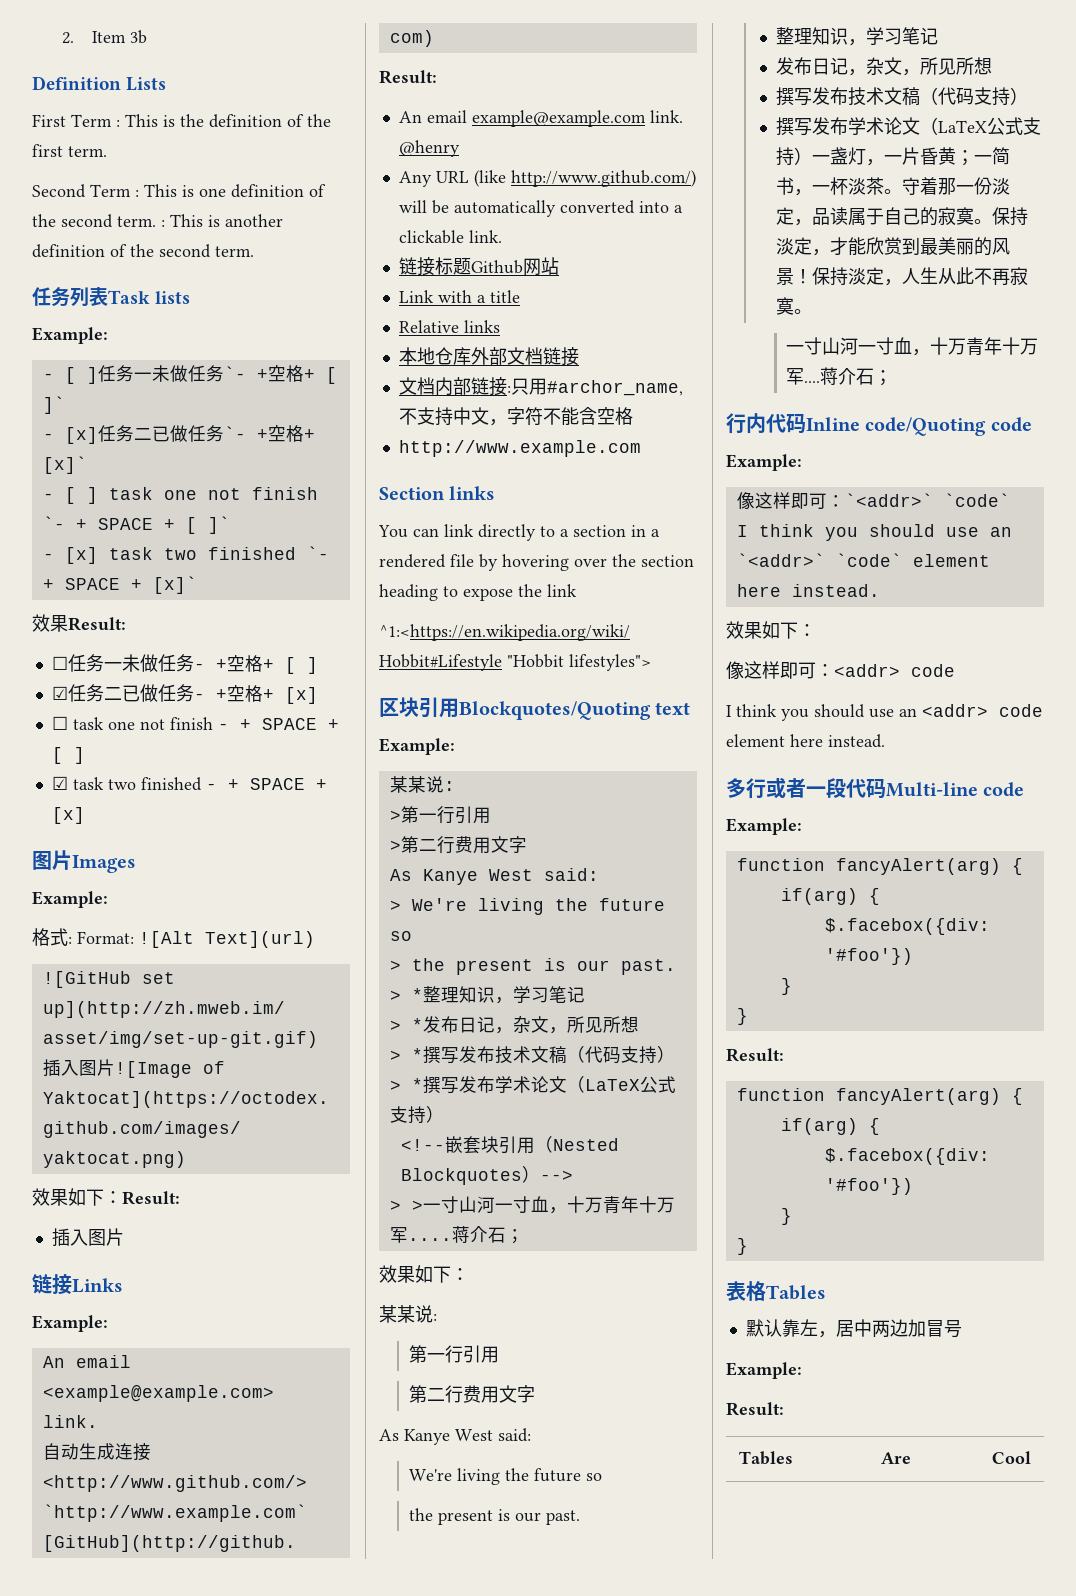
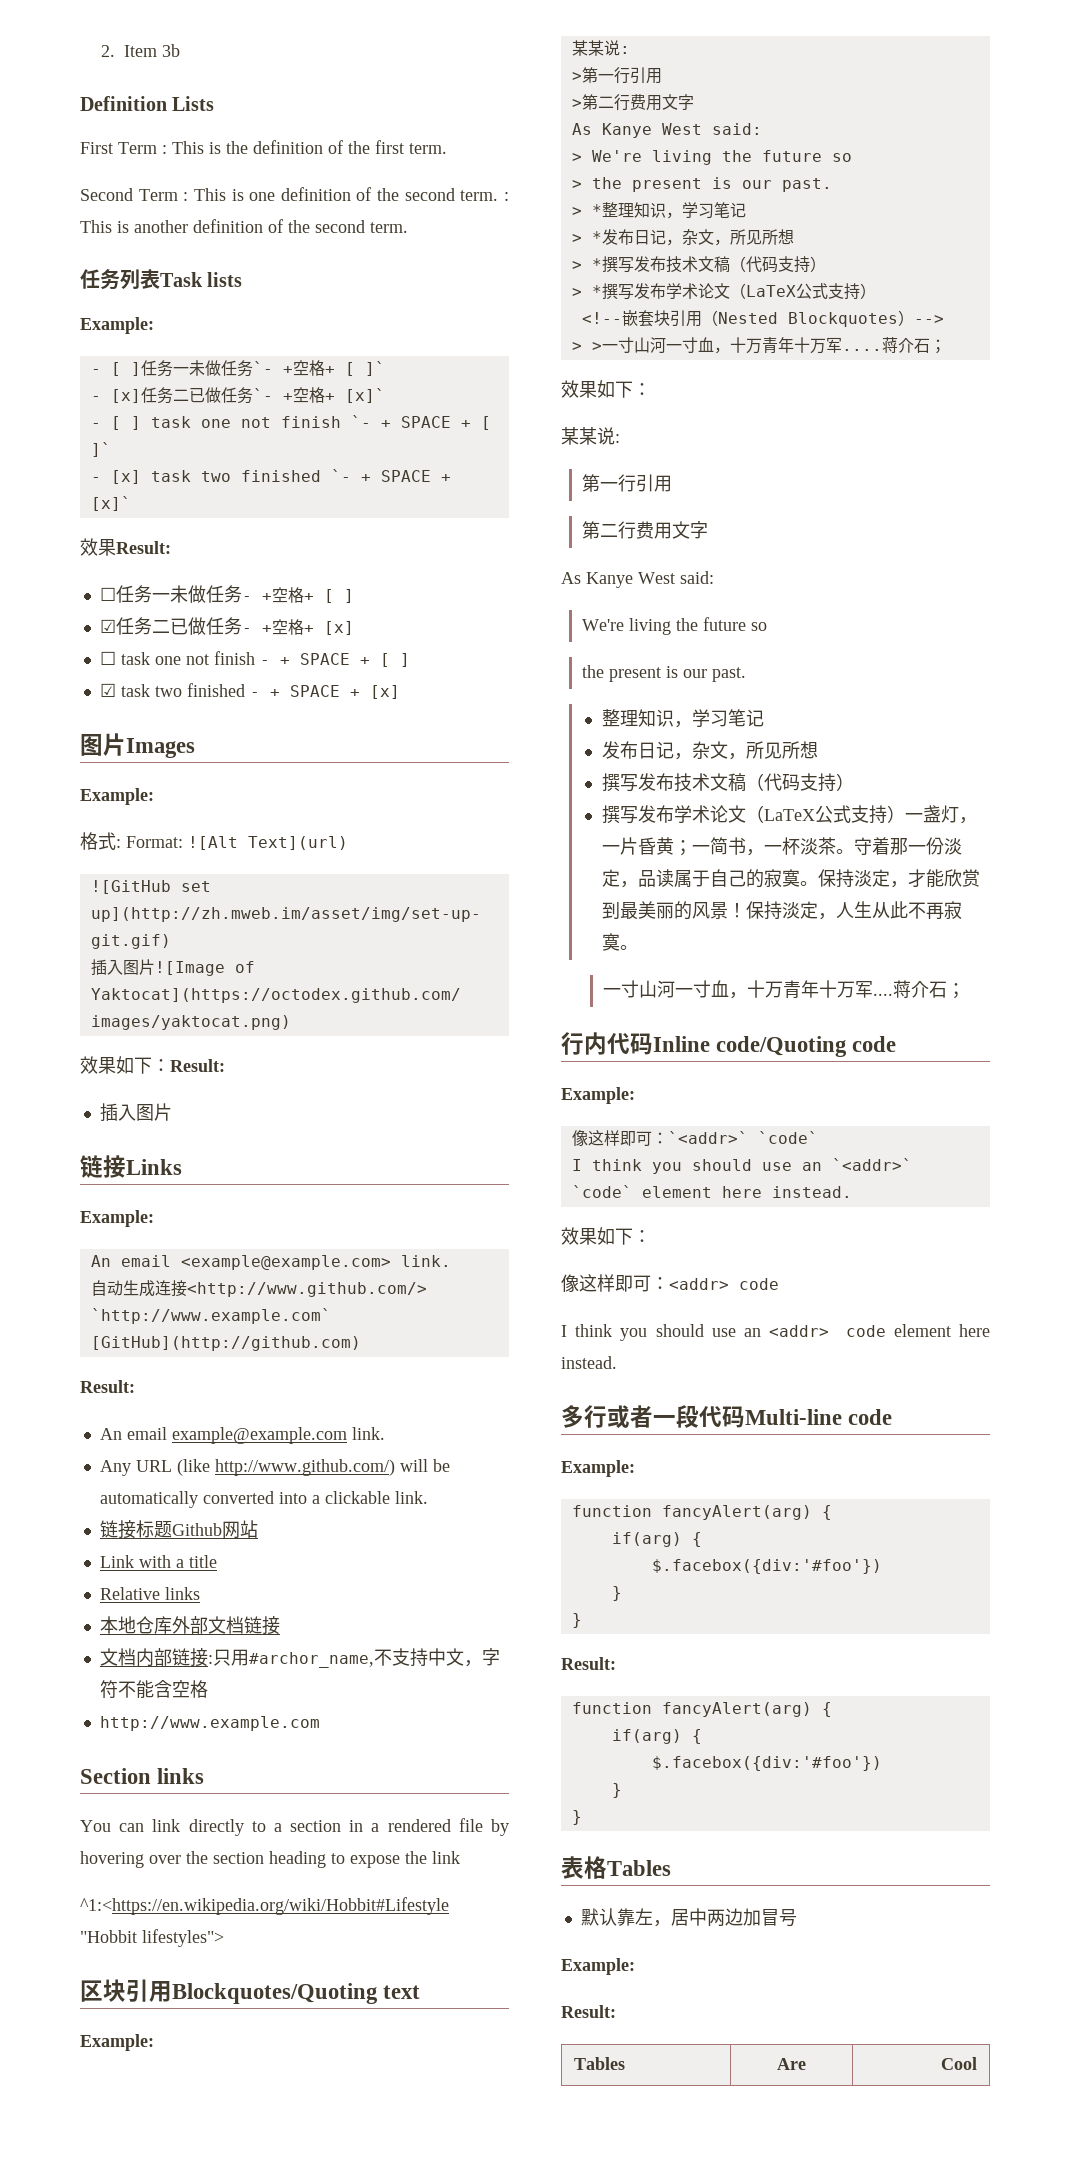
[398,140,460,157] @henry -> (385, 1433) none

